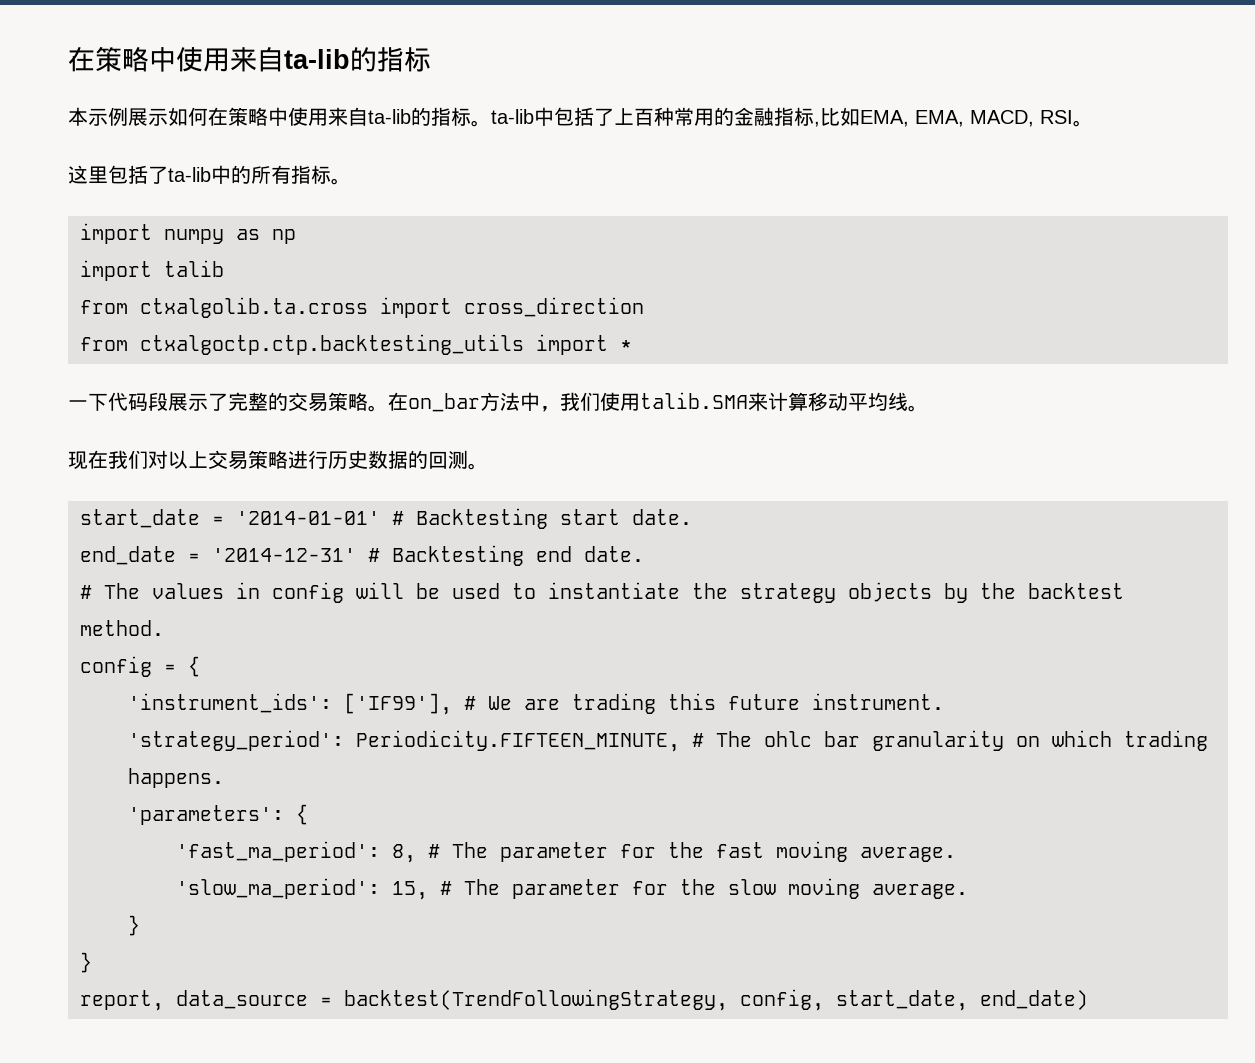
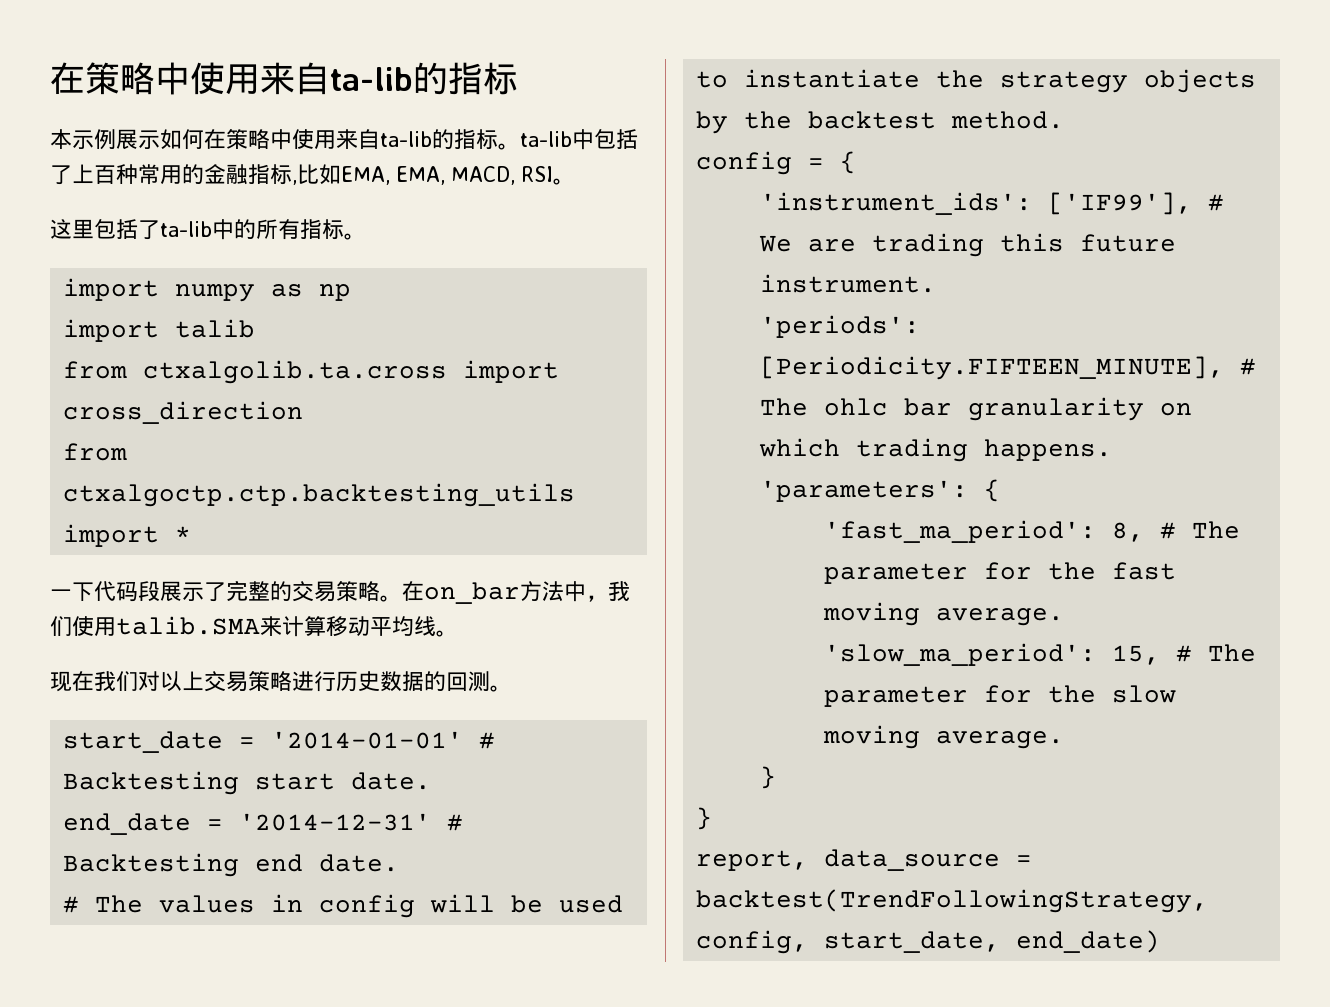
[128,730,680,752] 'strategy_period': Periodicity.FIFTEEN_MINUTE, -> [760,315,921,338] [760,356,1225,380] 'periods': [Periodicity.FIFTEEN_MINUTE],

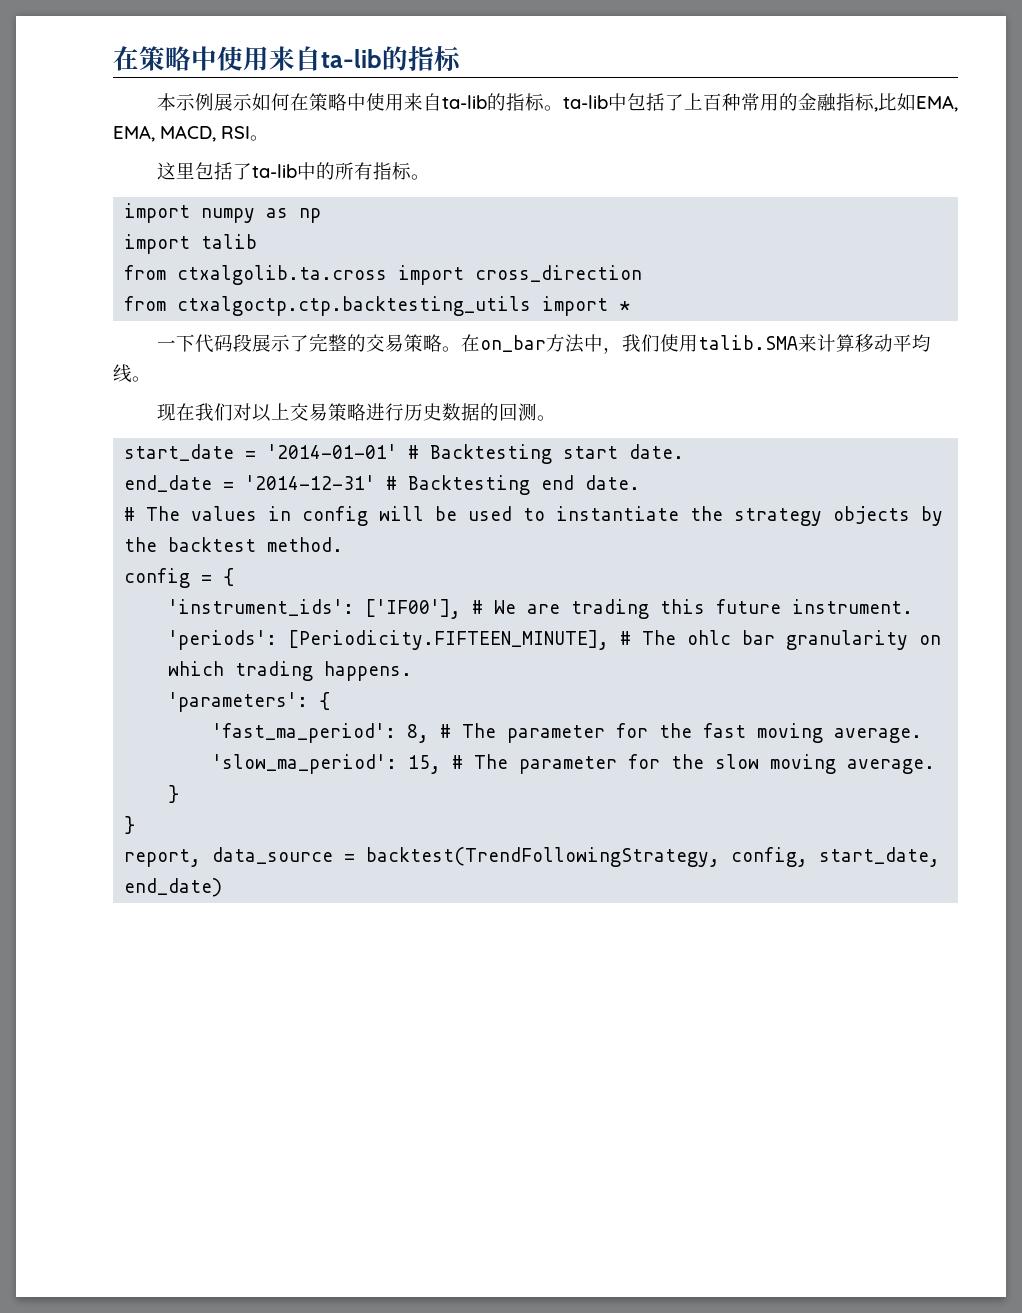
[1048,192,1193,215] ['IF99'], -> [365,599,462,619] ['IF00'],

